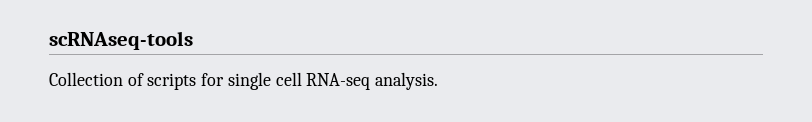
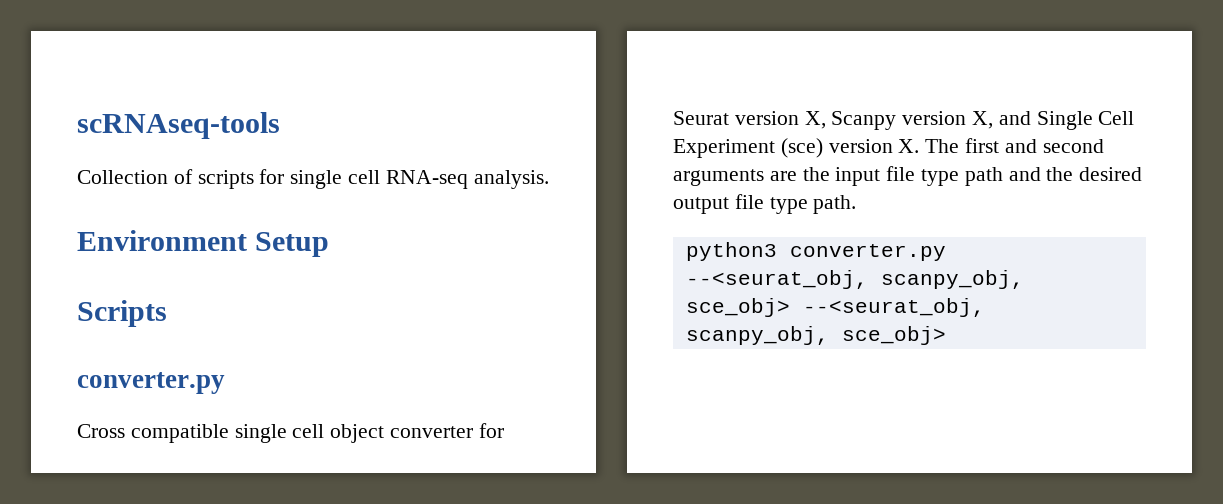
(439, 81) none -> [77,230,330,257] [77,300,167,327] [77,372,225,394] [77,423,504,443] [673,111,1135,130] [673,138,1104,158] [673,166,1143,186] [673,194,857,214] [685,242,946,261] [685,270,1024,289] [685,298,985,317] [685,326,946,345] // Environment Setup // Scripts // converter.py // Cross compatible single cell object converter for Seurat version X, Scanpy version X, and Single Cell Experiment (sce) version X. The first and second arguments are the input file type path and the desired output file type path. // python3 converter.py --<seurat_obj, scanpy_obj, sce_obj> --<seurat_obj, scanpy_obj, sce_obj>

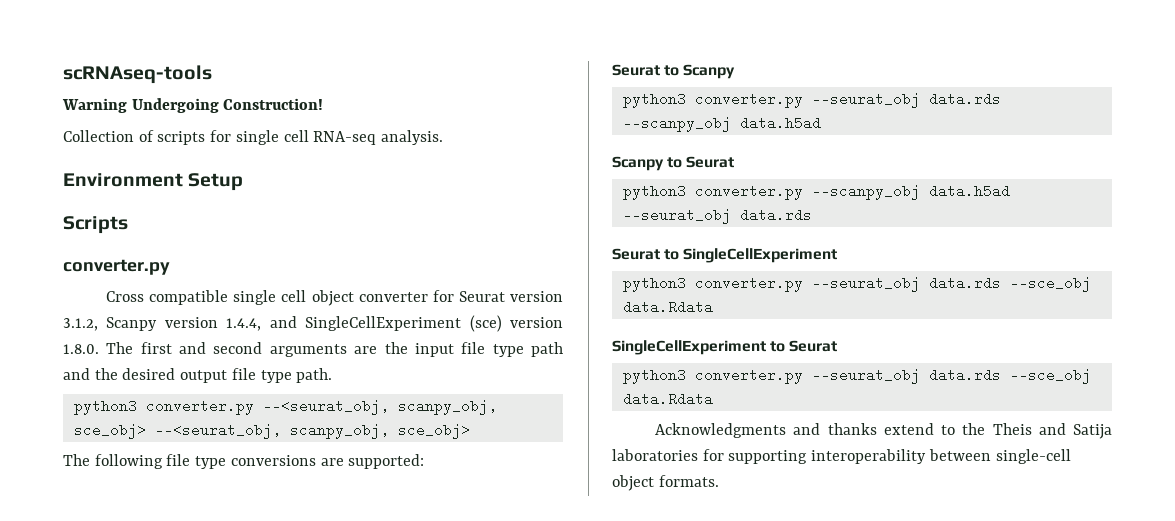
(280, 125) none -> [62,98,324,113] // Warning Undergoing Construction!
[804,111,826,129] X, -> [63,318,98,331] 3.1.2,
[972,111,1135,130] [673,139,775,158] X, and Single Cell Experiment -> [226,316,462,331] 1.4.4, and SingleCellExperiment
[898,139,920,153] X. -> [63,344,99,354] 1.8.0.
(946, 335) none -> [63,454,425,469] [612,64,736,79] [622,92,1001,108] [622,116,821,132] [612,156,735,171] [622,184,1010,200] [622,208,812,224] [612,248,838,263] [622,276,1091,292] [622,300,713,314] [612,340,838,355] [622,368,1091,384] [622,392,713,406] [655,423,1112,439] [612,449,1071,464] [612,475,719,491] // The following file type conversions are supported: // Seurat to Scanpy // python3 converter.py --seurat_obj data.rds --scanpy_obj data.h5ad // Scanpy to Seurat // python3 converter.py --scanpy_obj data.h5ad --seurat_obj data.rds // Seurat to SingleCellExperiment // python3 converter.py --seurat_obj data.rds --sce_obj data.Rdata // SingleCellExperiment to Seurat // python3 converter.py --seurat_obj data.rds --sce_obj data.Rdata // Acknowledgments and thanks extend to the Theis and Satija laboratories for supporting interoperability between single-cell object formats.

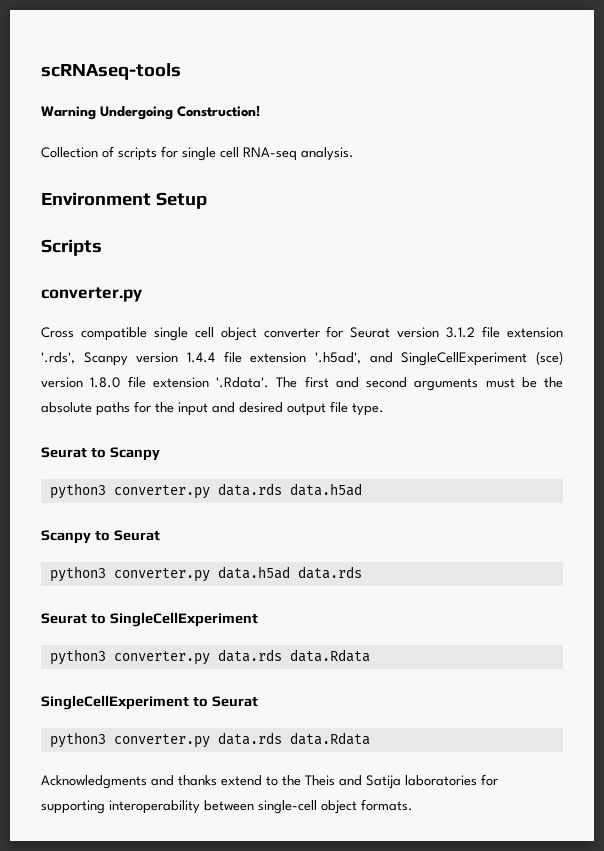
[63,315,563,332] [63,344,99,354] 3.1.2, Scanpy version 1.4.4, and SingleCellExperiment (sce) version 1.8.0. -> [446,326,564,338] [41,351,563,366] [41,376,269,388] 3.1.2 file extension '.rds', Scanpy version 1.4.4 file extension '.h5ad', and SingleCellExperiment (sce) version 1.8.0 file extension '.Rdata'.
[354,342,563,357] [63,368,333,383] [73,399,497,415] [73,423,470,439] [63,454,425,469] are the input file type path and the desired output file type path. // python3 converter.py --<seurat_obj, scanpy_obj, sce_obj> --<seurat_obj, scanpy_obj, sce_obj> // The following file type conversions are supported: -> [485,377,563,388] [41,401,384,416] must be the absolute paths for the input and desired output file type.
[811,92,1001,108] [622,116,731,132] --seurat_obj data.rds --scanpy_obj -> [217,483,282,496] data.rds
[811,184,1010,200] [622,208,731,224] --scanpy_obj data.h5ad --seurat_obj -> [217,566,290,579] data.h5ad
[811,276,1091,292] --seurat_obj data.rds --sce_obj -> [217,649,282,662] data.rds
[811,368,1091,384] --seurat_obj data.rds --sce_obj -> [217,732,282,745] data.rds

